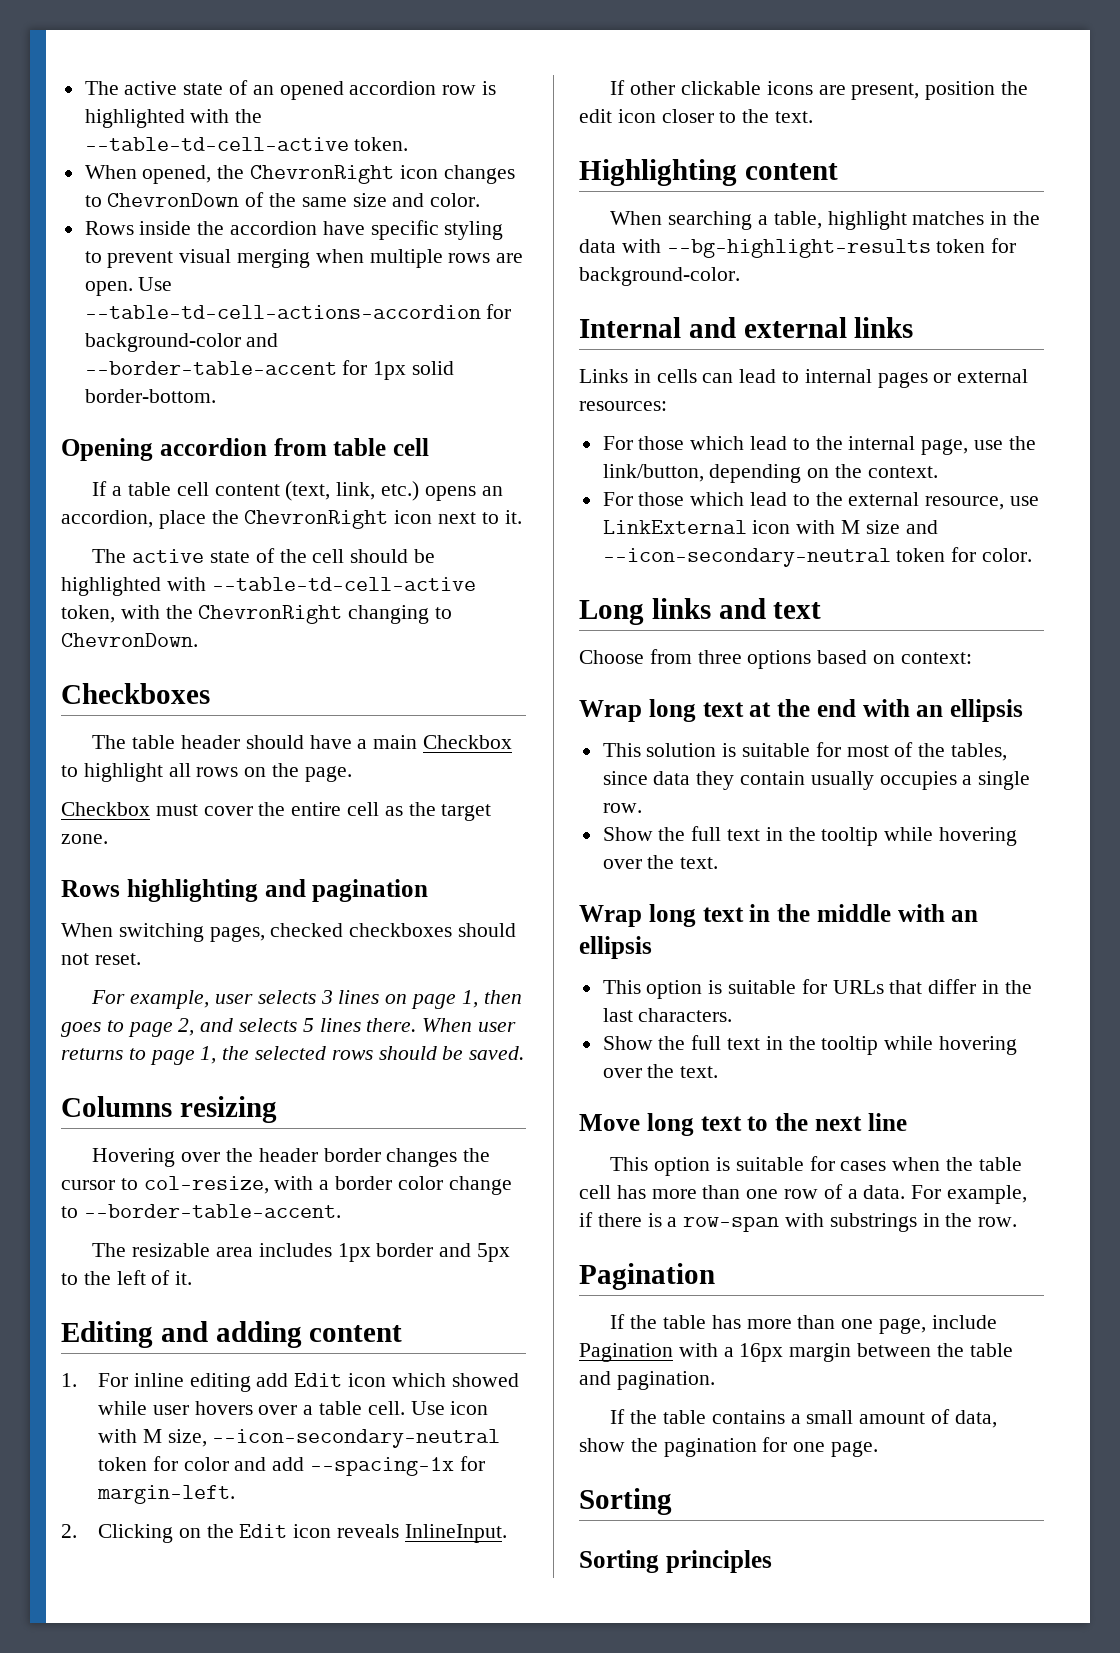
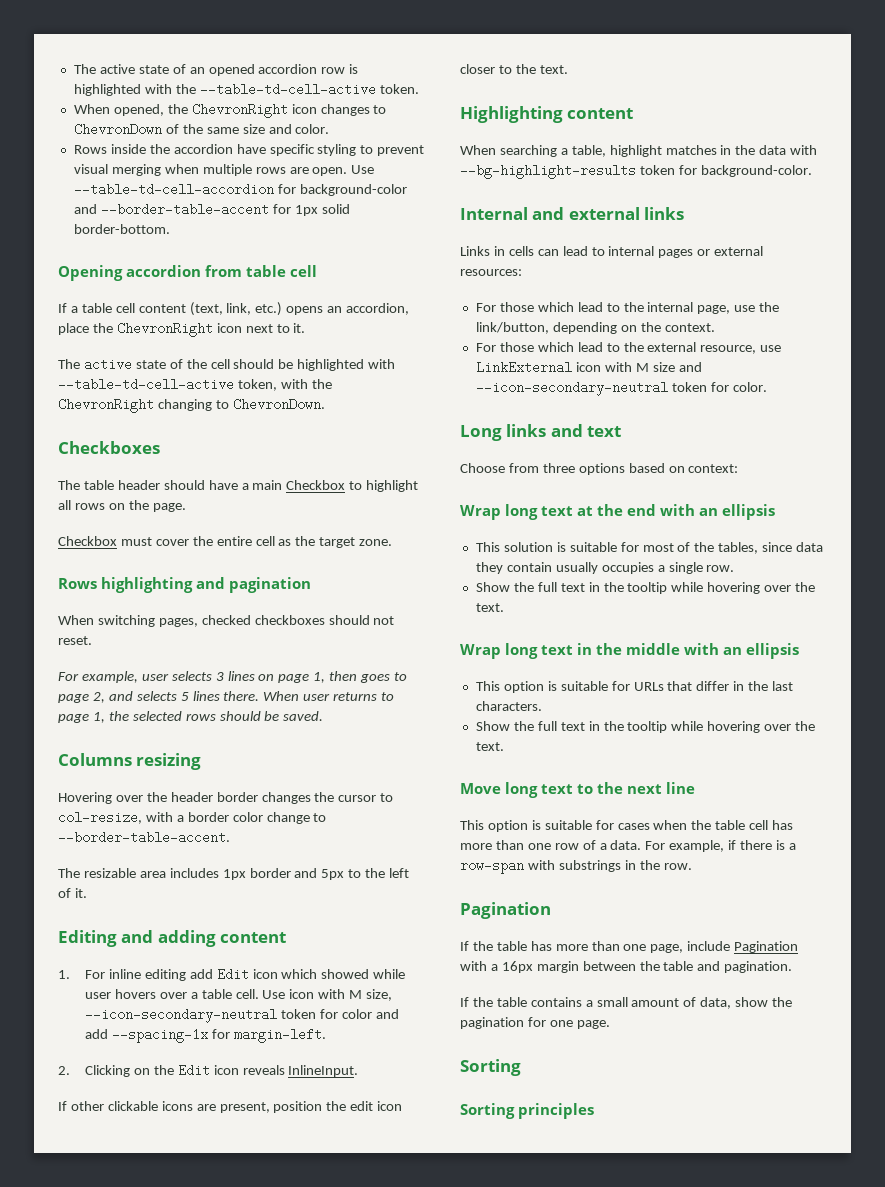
[84,305,481,319] --table-td-cell-actions-accordion -> [73,183,274,196] --table-td-cell-accordion

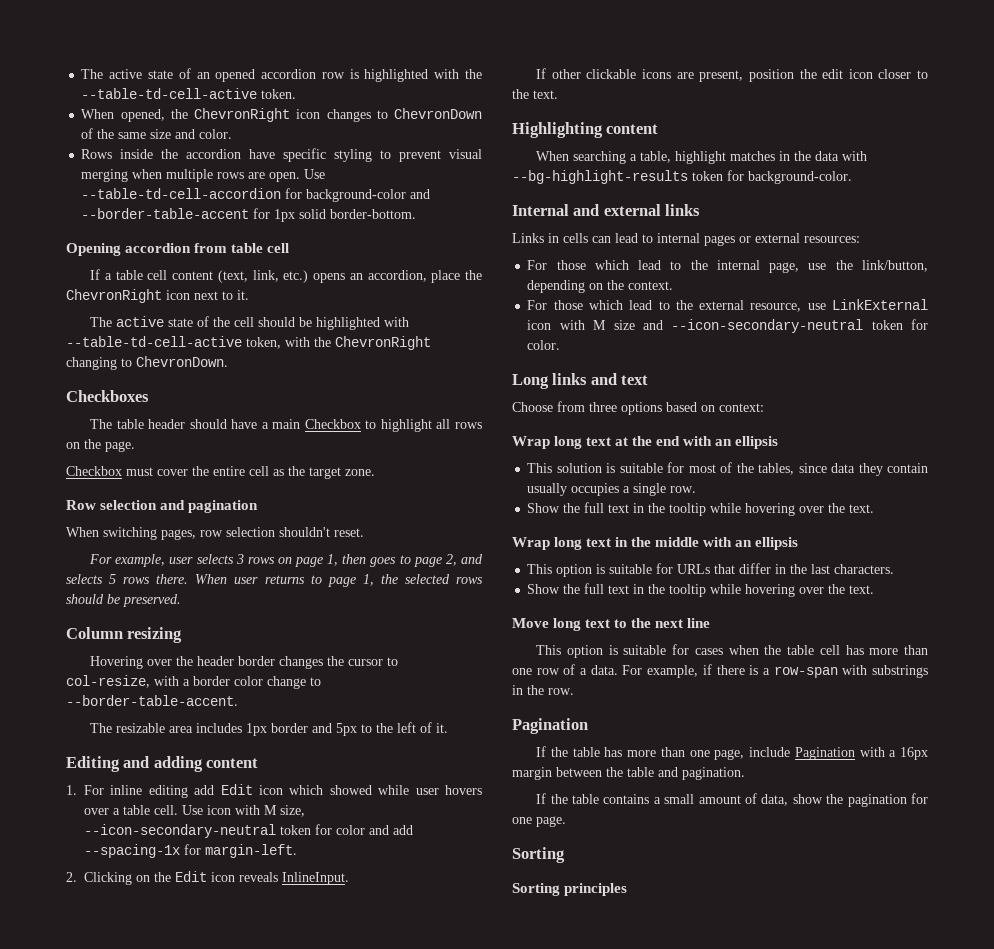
[58,577,194,593] Rows highlighting -> [66,500,158,510] Row selection
[201,615,395,625] checked checkboxes should not -> [200,527,330,537] row selection shouldn't
[227,671,255,681] lines -> [247,557,275,564] rows
[192,691,220,701] lines -> [123,577,151,584] rows
[283,711,324,721] [58,753,132,766] saved. // Columns -> [123,594,181,607] [66,627,123,639] preserved. // Column

